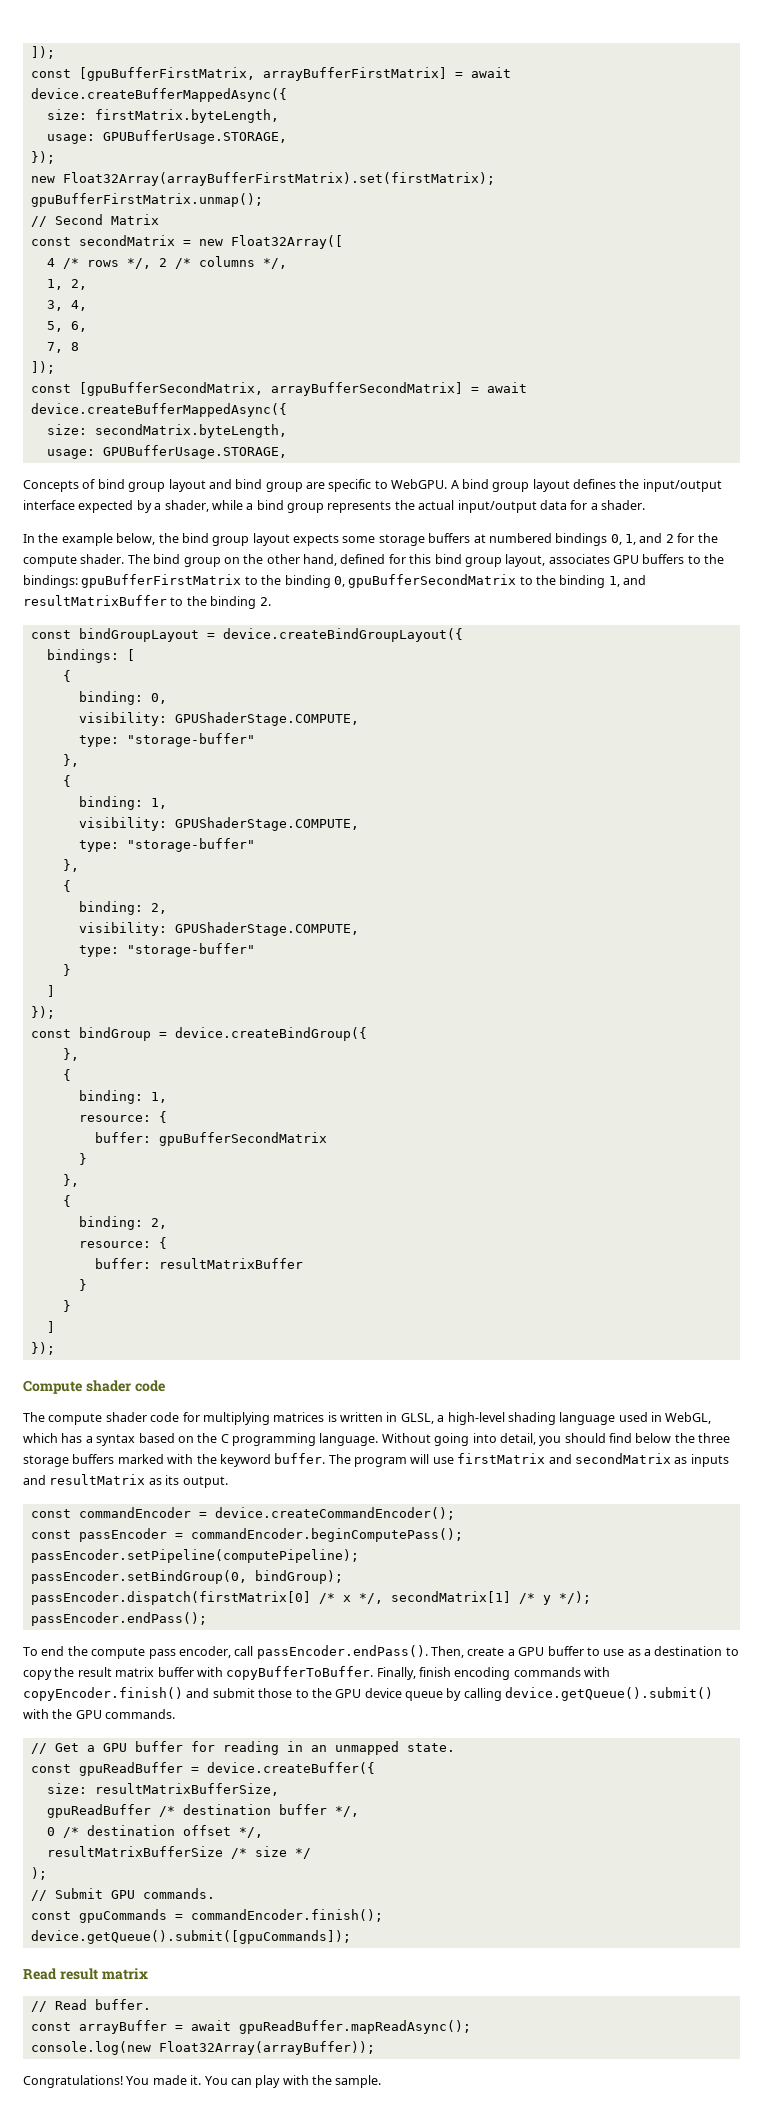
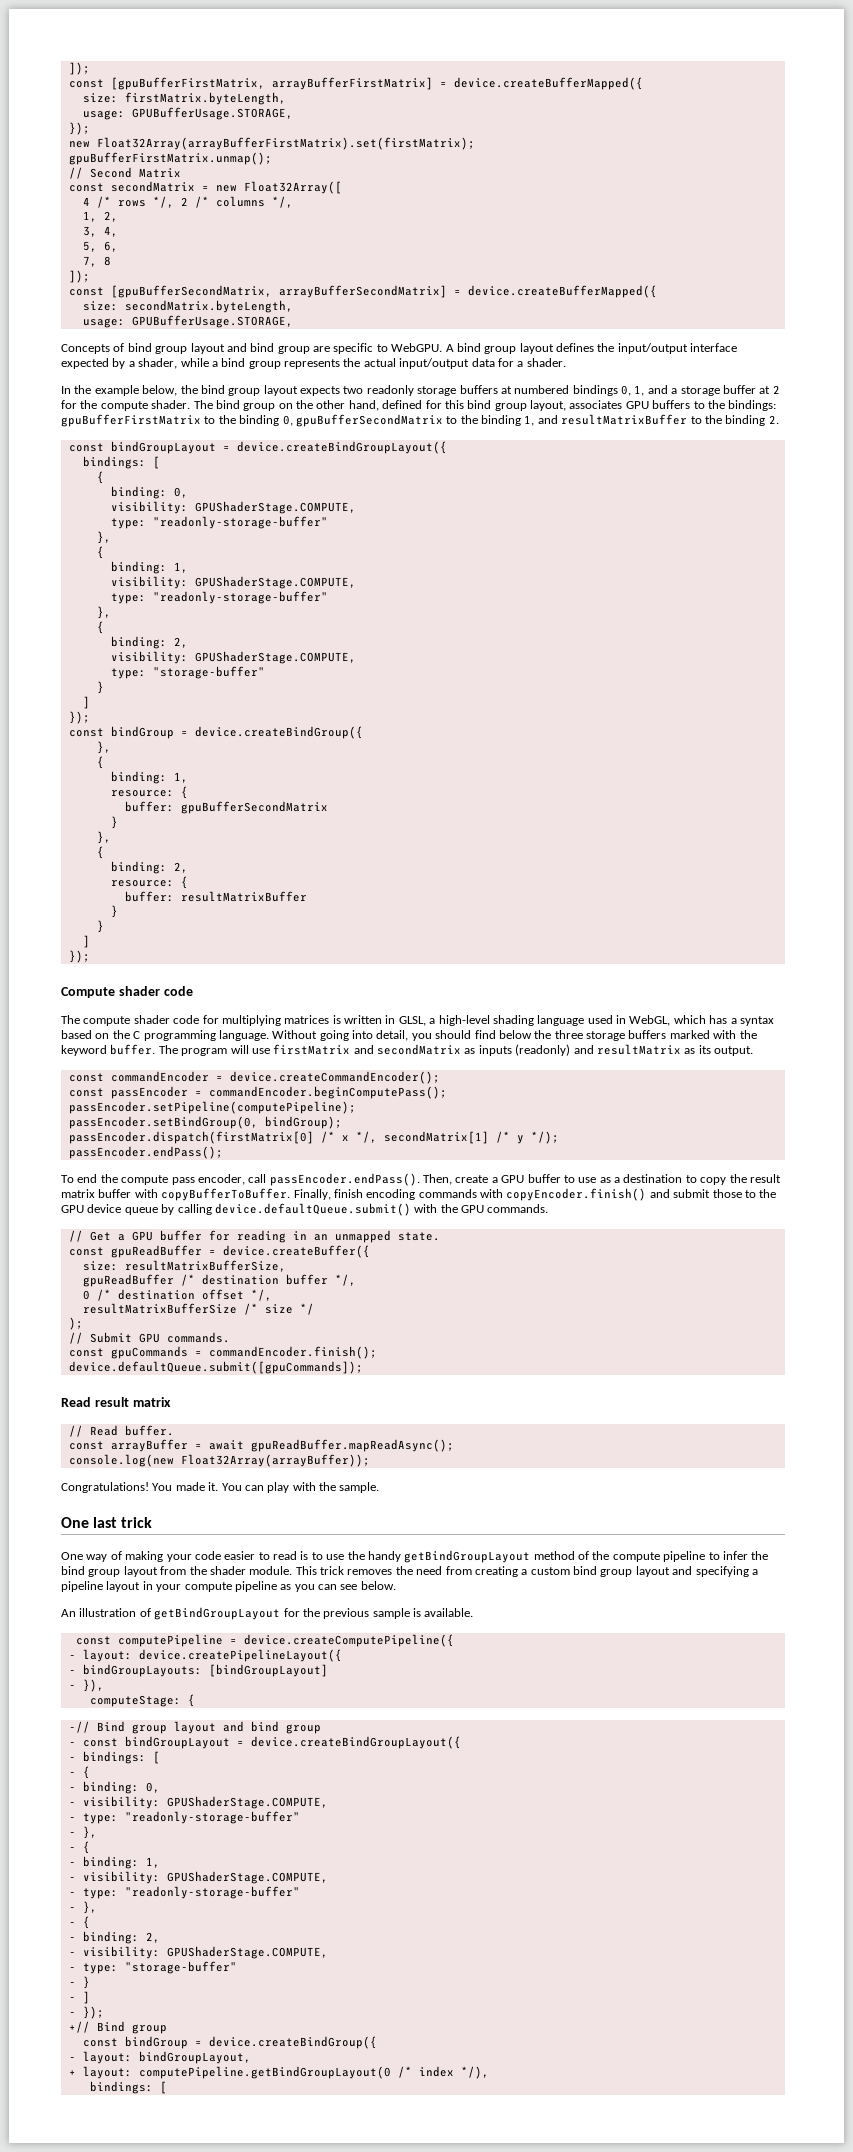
[470,67,511,78] [30,88,287,102] await device.createBufferMappedAsync({ -> [453,77,643,90] device.createBufferMapped({
[486,382,527,393] [30,403,287,417] await device.createBufferMappedAsync({ -> [467,285,657,298] device.createBufferMapped({
[342,536,376,543] some -> [343,385,414,396] two readonly
(663, 538) none -> [671,385,771,396] a storage buffer at
[126,733,255,747] "storage-buffer" -> [152,516,328,529] "readonly-storage-buffer"
[126,838,255,852] "storage-buffer" -> [152,591,328,604] "readonly-storage-buffer"
(729, 1460) none -> [515,1044,571,1056] (readonly)
[505,1687,714,1701] device.getQueue().submit() -> [214,1203,411,1216] device.defaultQueue.submit()
[30,1930,351,1944] device.getQueue().submit([gpuCommands]); -> [68,1361,363,1374] device.defaultQueue.submit([gpuCommands]);
(382, 2081) none -> [61,1517,153,1528] [61,1550,769,1563] [61,1566,758,1577] [61,1581,396,1592] [61,1607,474,1620] [75,1634,454,1647] [68,1649,342,1662] [68,1664,328,1677] [68,1679,104,1692] [89,1694,195,1707] [68,1721,321,1734] [68,1736,461,1749] [68,1751,160,1764] [68,1766,90,1779] [68,1781,160,1794] [68,1796,328,1809] [68,1811,300,1824] [68,1826,97,1839] [68,1841,90,1854] [68,1856,160,1869] [68,1871,328,1884] [68,1886,300,1899] [68,1901,97,1914] [68,1916,90,1929] [68,1931,160,1944] [68,1946,328,1959] [68,1961,237,1974] [68,1976,90,1989] [68,1991,90,2004] [68,2006,104,2019] [68,2021,167,2034] [82,2036,377,2049] [68,2051,251,2064] [68,2066,489,2079] [89,2081,167,2094] // One last trick // One way of making your code easier to read is to use the handy getBindGroupLayout method of the compute pipeline to infer the bind group layout from the shader module. This trick removes the need from creating a custom bind group layout and specifying a pipeline layout in your compute pipeline as you can see below. // An illustration of getBindGroupLayout for the previous sample is available. // const computePipeline = device.createComputePipeline({ // - layout: device.createPipelineLayout({ // - bindGroupLayouts: [bindGroupLayout] // - }), // computeStage: { // -// Bind group layout and bind group // - const bindGroupLayout = device.createBindGroupLayout({ // - bindings: [ // - { // - binding: 0, // - visibility: GPUShaderStage.COMPUTE, // - type: "readonly-storage-buffer" // - }, // - { // - binding: 1, // - visibility: GPUShaderStage.COMPUTE, // - type: "readonly-storage-buffer" // - }, // - { // - binding: 2, // - visibility: GPUShaderStage.COMPUTE, // - type: "storage-buffer" // - } // - ] // - }); // +// Bind group // const bindGroup = device.createBindGroup({ // - layout: bindGroupLayout, // + layout: computePipeline.getBindGroupLayout(0 /* index */), // bindings: [

